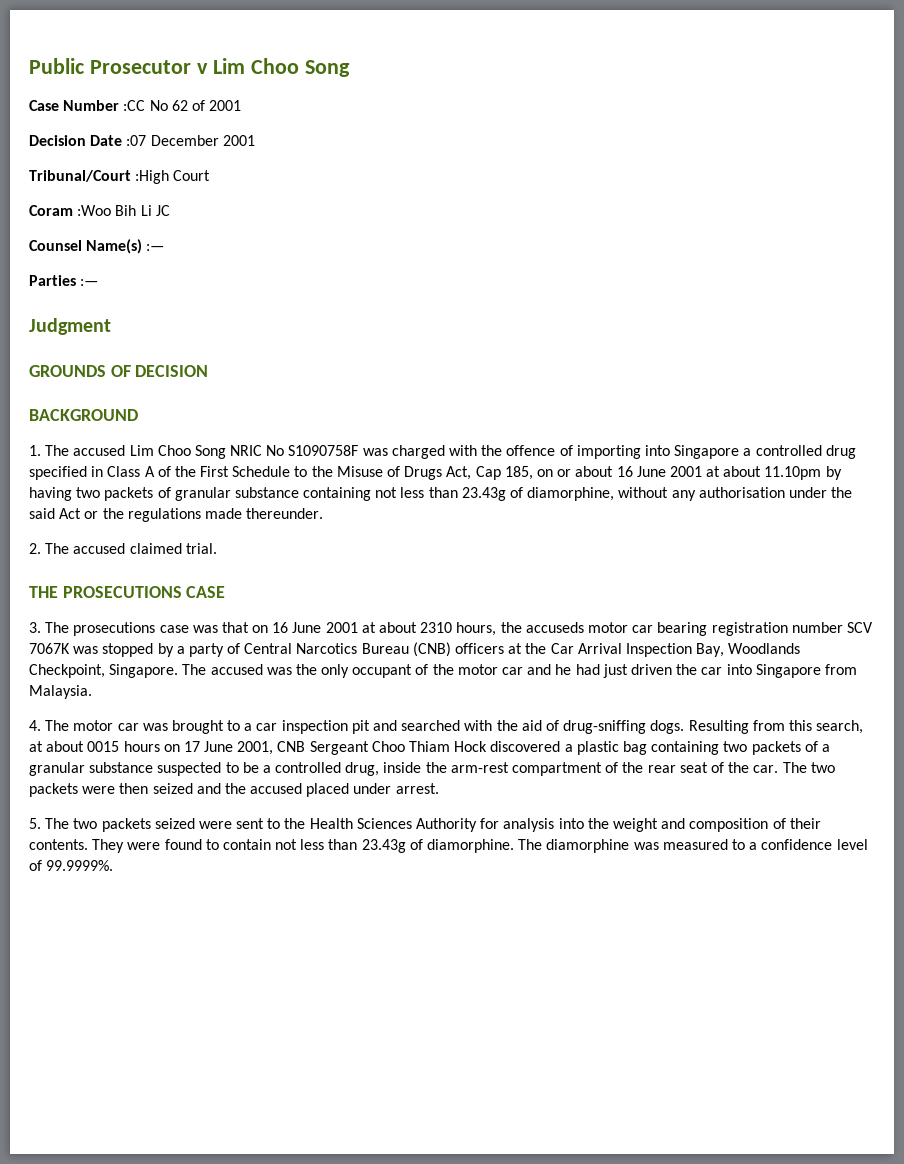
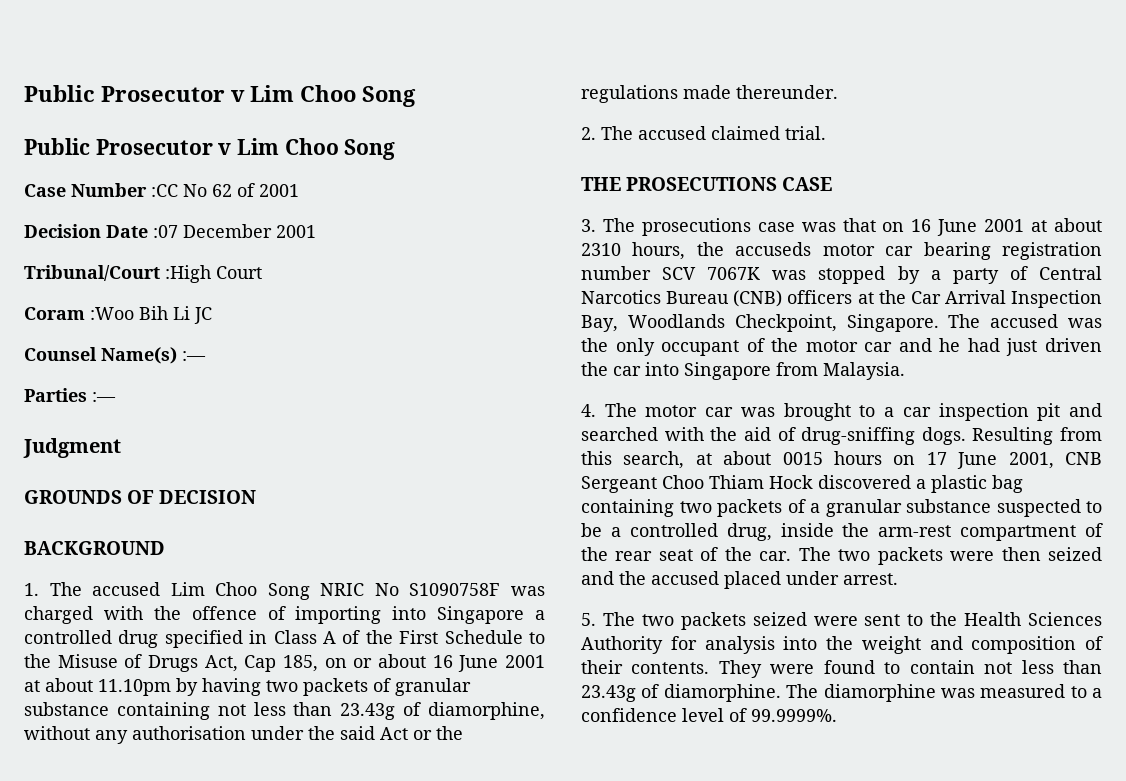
[29,58,350,77] Public Prosecutor v Lim Choo Song -> [24,85,416,107] [24,138,396,160] Public Prosecutor v Lim Choo Song // Public Prosecutor v Lim Choo Song

